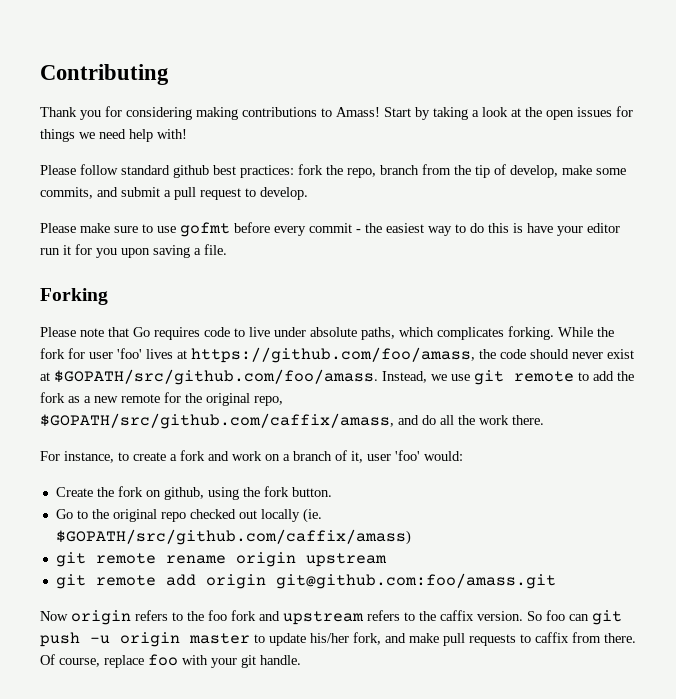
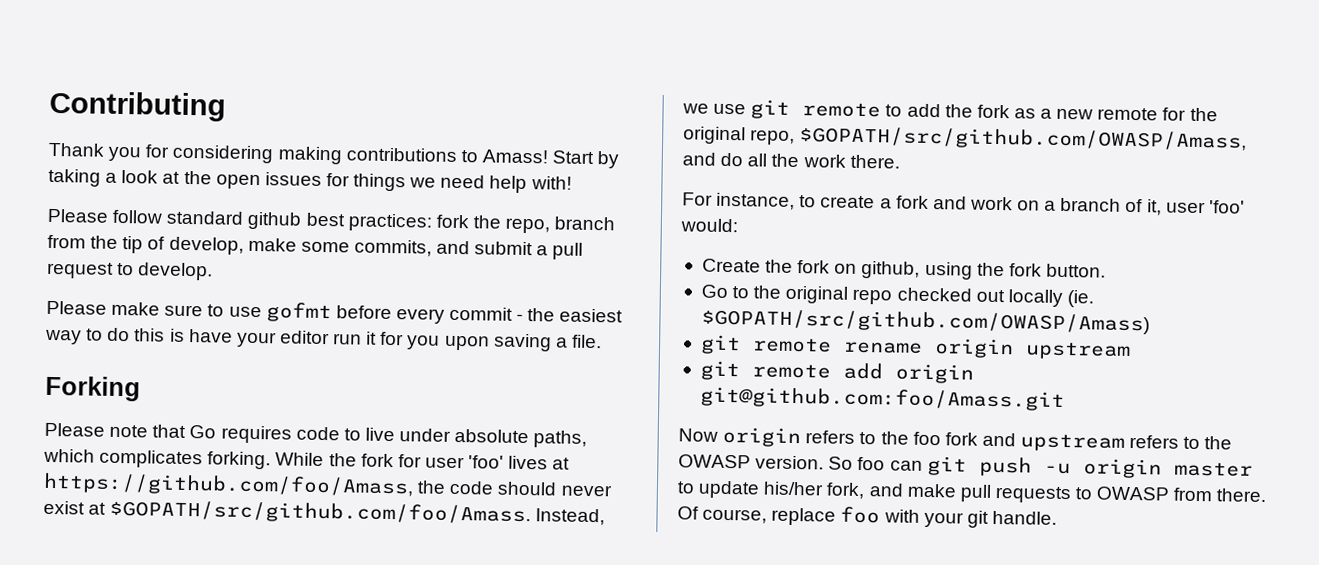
[191,347,475,363] https://github.com/foo/amass, -> [43,472,414,498] https://github.com/foo/Amass,
[54,369,378,385] $GOPATH/src/github.com/foo/amass. -> [109,499,532,526] $GOPATH/src/github.com/foo/Amass.
[40,413,394,429] $GOPATH/src/github.com/caffix/amass, -> [799,126,1248,152] $GOPATH/src/github.com/OWASP/Amass,
[55,529,411,545] $GOPATH/src/github.com/caffix/amass) -> [700,308,1150,335] $GOPATH/src/github.com/OWASP/Amass)
[275,573,556,589] git@github.com:foo/amass.git -> [699,386,1065,412] git@github.com:foo/Amass.git
[440,610,474,621] caffix -> [678,454,751,469] OWASP
[535,632,569,643] caffix -> [1096,486,1171,501] OWASP

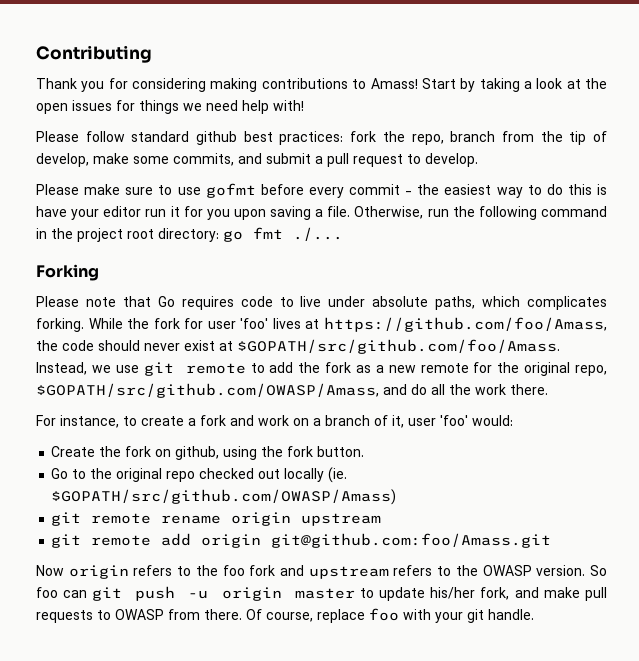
(602, 341) none -> [354,206,607,220] [36,227,343,242] Otherwise, run the following command in the project root directory: go fmt ./...

